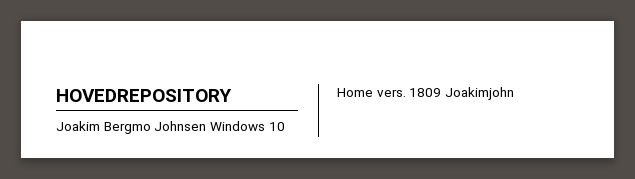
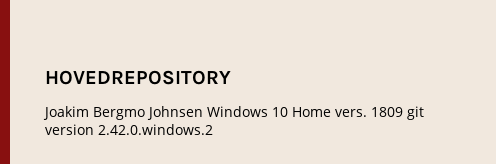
[444,87,514,100] Joakimjohn -> [407,106,424,120] [45,124,213,135] git version 2.42.0.windows.2

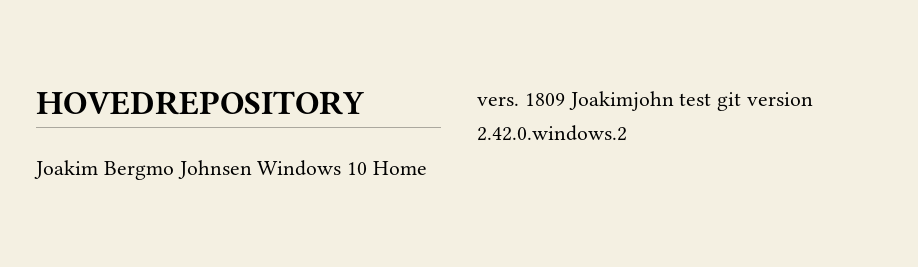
(403, 112) none -> [568,91,712,111] Joakimjohn test

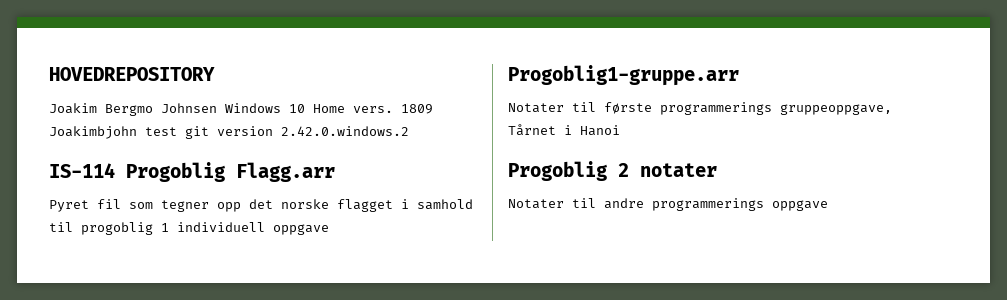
[568,91,674,111] Joakimjohn -> [49,126,137,139] Joakimbjohn
(627, 133) none -> [49,162,335,182] [49,199,473,212] [49,222,329,235] [508,65,739,86] [508,102,892,115] [508,124,620,136] [508,161,717,181] [508,198,828,211] // IS-114 Progoblig Flagg.arr // Pyret fil som tegner opp det norske flagget i samhold til progoblig 1 individuell oppgave // Progoblig1-gruppe.arr // Notater til første programmerings gruppeoppgave, Tårnet i Hanoi // Progoblig 2 notater // Notater til andre programmerings oppgave

